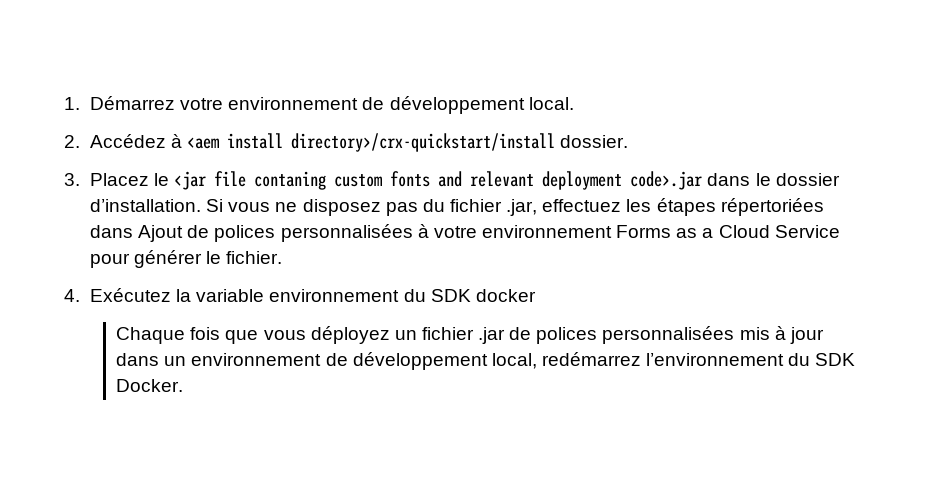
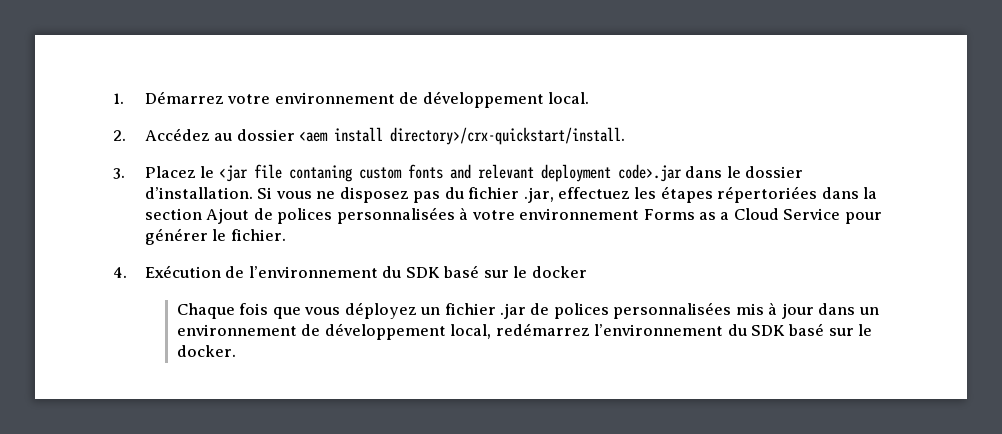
[171,133,629,152] à <aem install directory>/crx-quickstart/install dossier. -> [214,127,626,145] au dossier <aem install directory>/crx-quickstart/install.
(134, 231) none -> [863,187,878,199] [144,208,202,220] la section
[90,288,471,302] Exécutez la variable environnement du SDK -> [144,265,528,278] Exécution de l’environnement du SDK basé sur le
[116,379,184,392] Docker. -> [788,323,873,336] [176,345,236,357] basé sur le docker.

